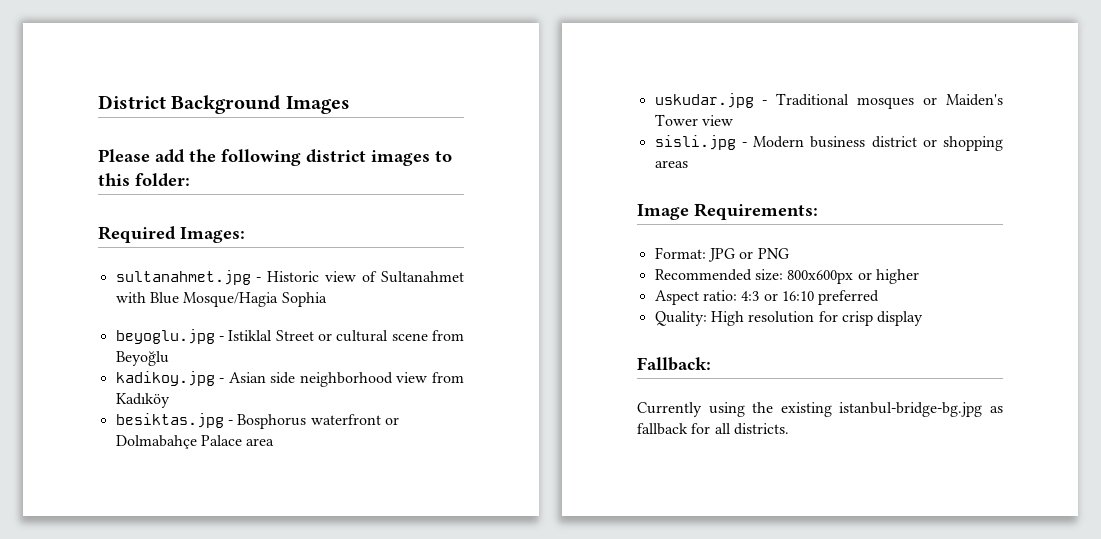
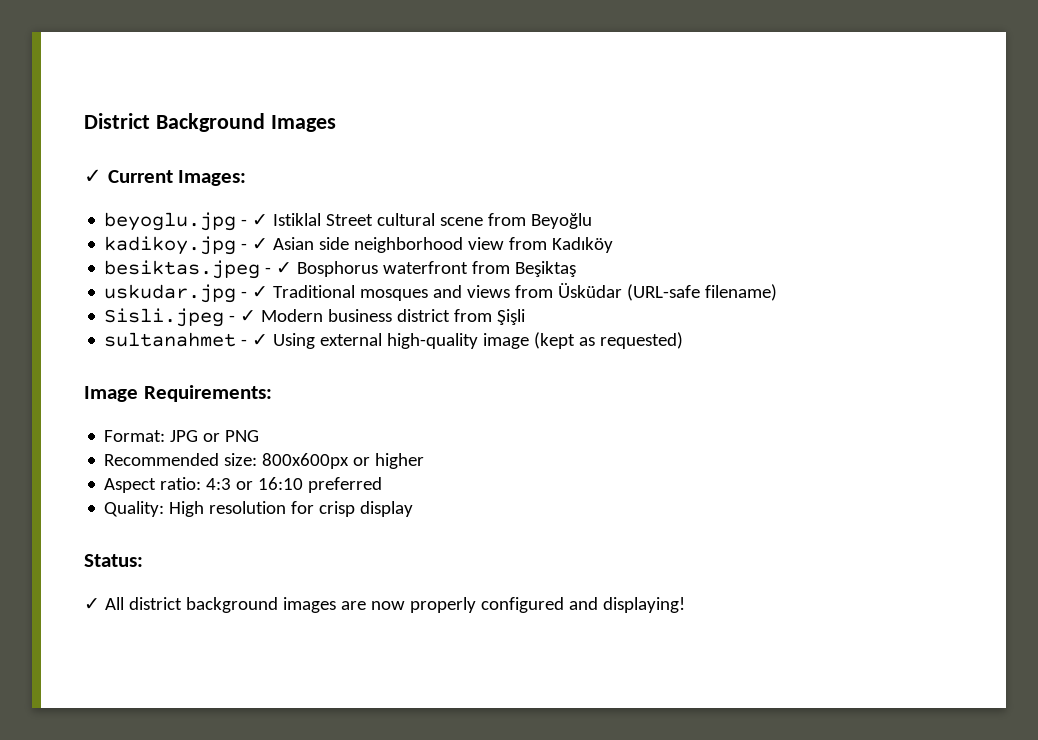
[98,149,452,166] [98,173,190,187] [98,226,245,243] [115,270,464,285] [115,292,327,307] Please add the following district images to this folder: // Required Images: // sultanahmet.jpg - Historic view of Sultanahmet with Blue Mosque/Hagia Sophia -> [84,169,247,186] ✓ Current Images:
(224, 338) none -> [252,214,269,226] ✓
[317,333,332,341] or -> (374, 220) none
(225, 380) none -> [252,238,269,250] ✓
[115,413,399,429] [115,435,275,449] besiktas.jpg - Bosphorus waterfront or Dolmabahçe Palace area -> [104,260,577,279] besiktas.jpeg - ✓ Bosphorus waterfront from Beşiktaş
(768, 102) none -> [252,286,269,298] ✓
[923,94,1003,106] [654,114,733,126] [654,135,1003,151] [654,160,688,168] or Maiden's Tower view // sisli.jpg - Modern business district or shopping areas -> [433,283,778,301] [104,308,526,327] [104,332,684,349] and views from Üsküdar (URL-safe filename) // Sisli.jpeg - ✓ Modern business district from Şişli // sultanahmet - ✓ Using external high-quality image (kept as requested)
[637,357,711,371] [637,402,1003,417] [637,423,789,435] Fallback: // Currently using the existing istanbul-bridge-bg.jpg as fallback for all districts. -> [84,554,143,567] [84,597,685,613] Status: // ✓ All district background images are now properly configured and displaying!

